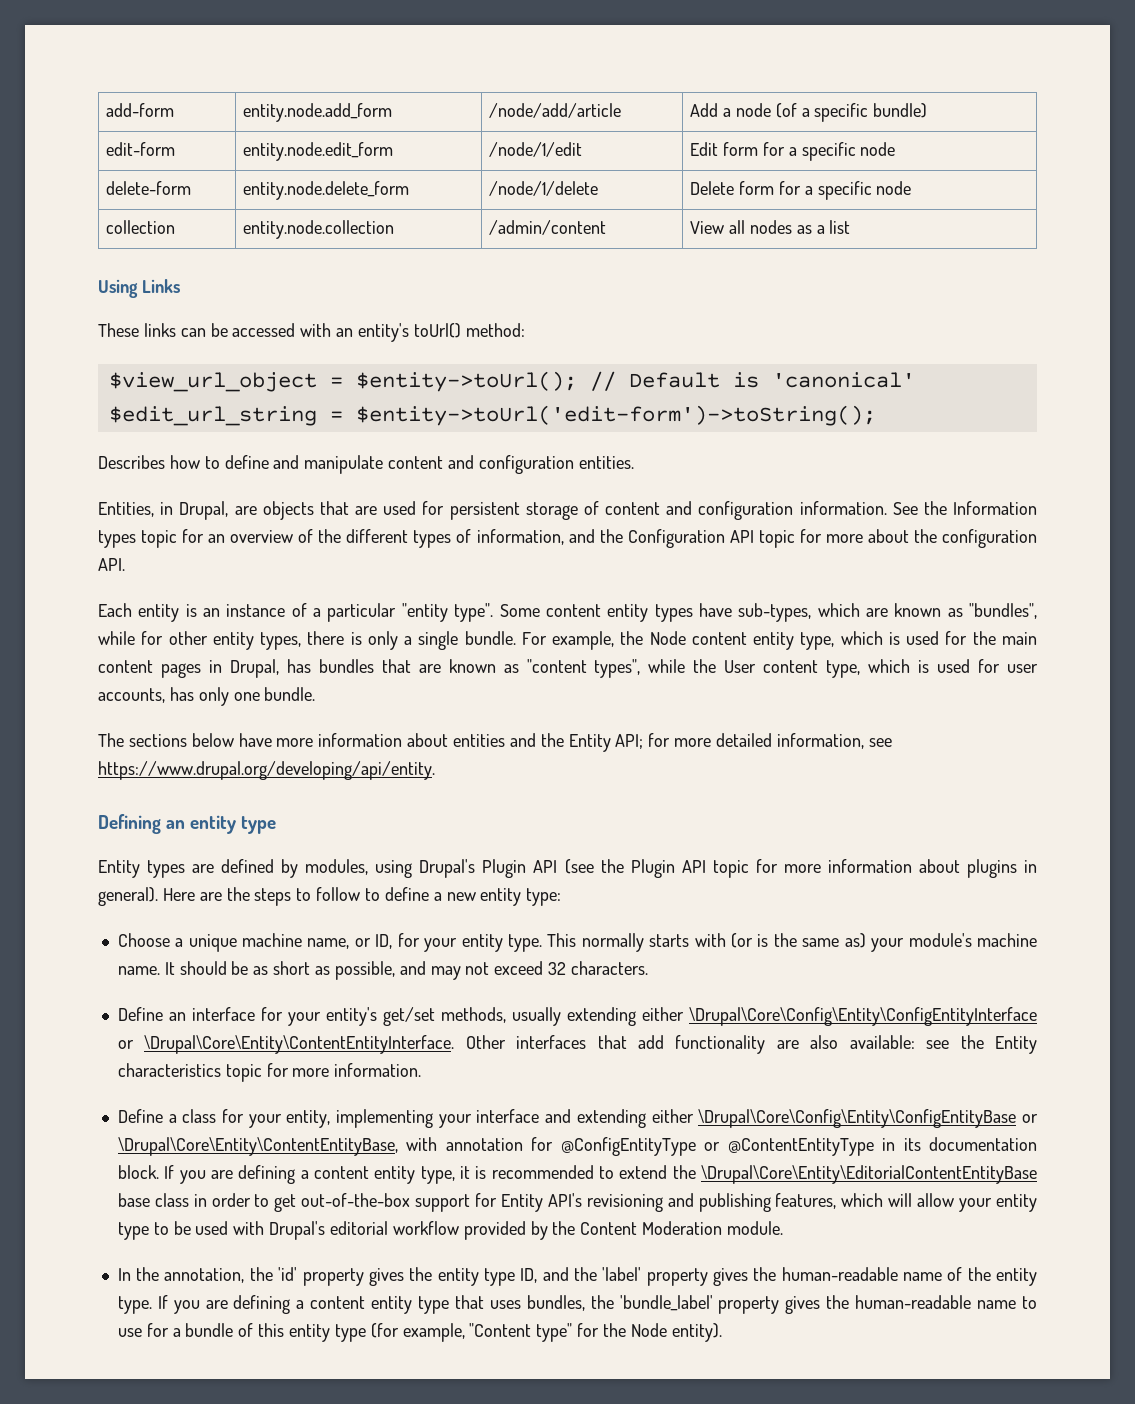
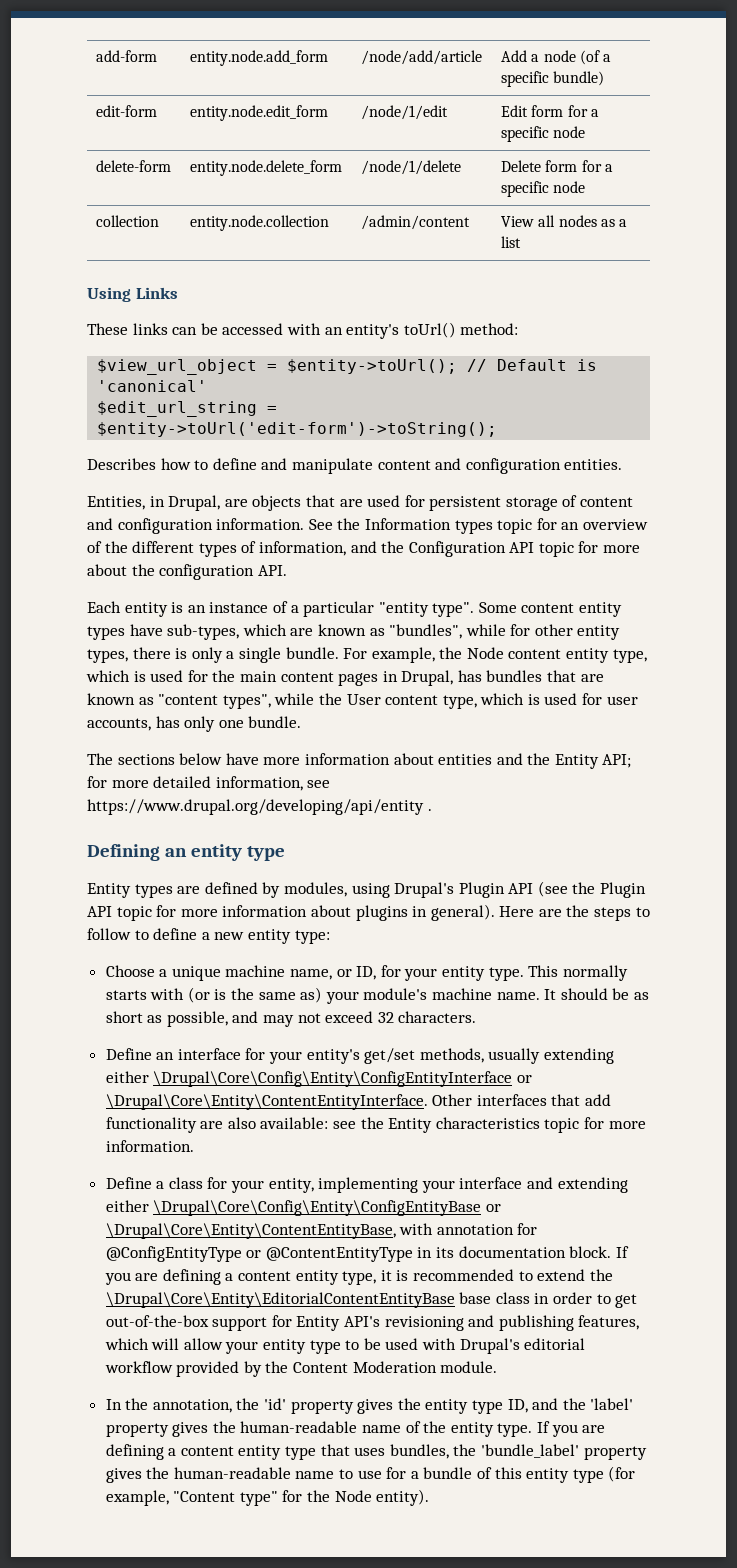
[98,761,435,780] https://www.drupal.org/developing/api/entity. -> [87,799,432,815] https://www.drupal.org/developing/api/entity .

